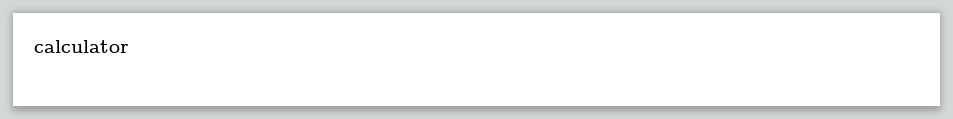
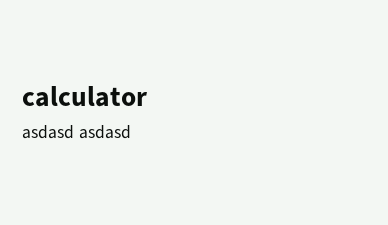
(129, 46) none -> [22,125,131,139] // asdasd asdasd

